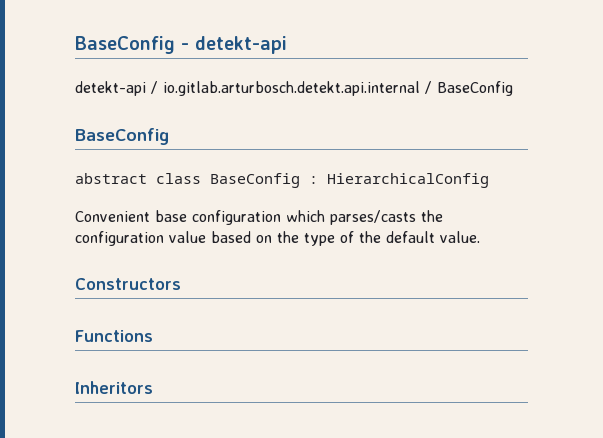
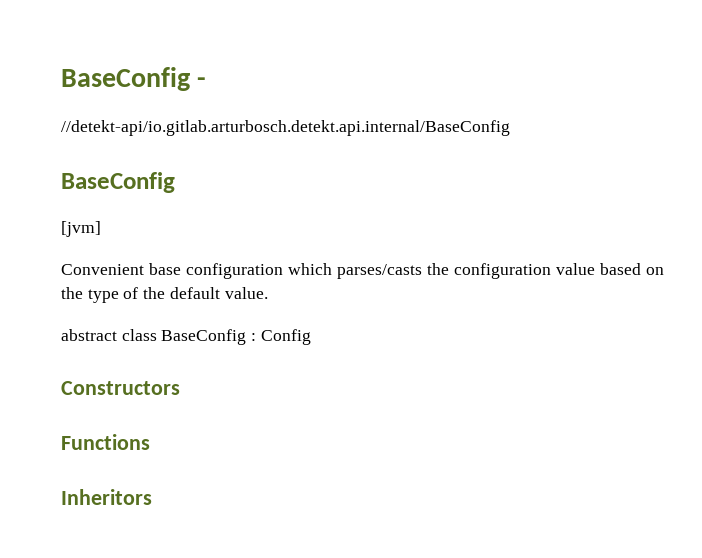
[195,36,287,54] [75,81,513,96] [75,128,169,145] [75,173,489,188] detekt-api // detekt-api / io.gitlab.arturbosch.detekt.api.internal / BaseConfig // BaseConfig // abstract class BaseConfig : HierarchicalConfig -> [61,120,510,136] [61,172,175,193] [61,221,101,237] // //detekt-api/io.gitlab.arturbosch.detekt.api.internal/BaseConfig // BaseConfig // [jvm]
(480, 237) none -> [61,329,311,345] // abstract class BaseConfig : Config

